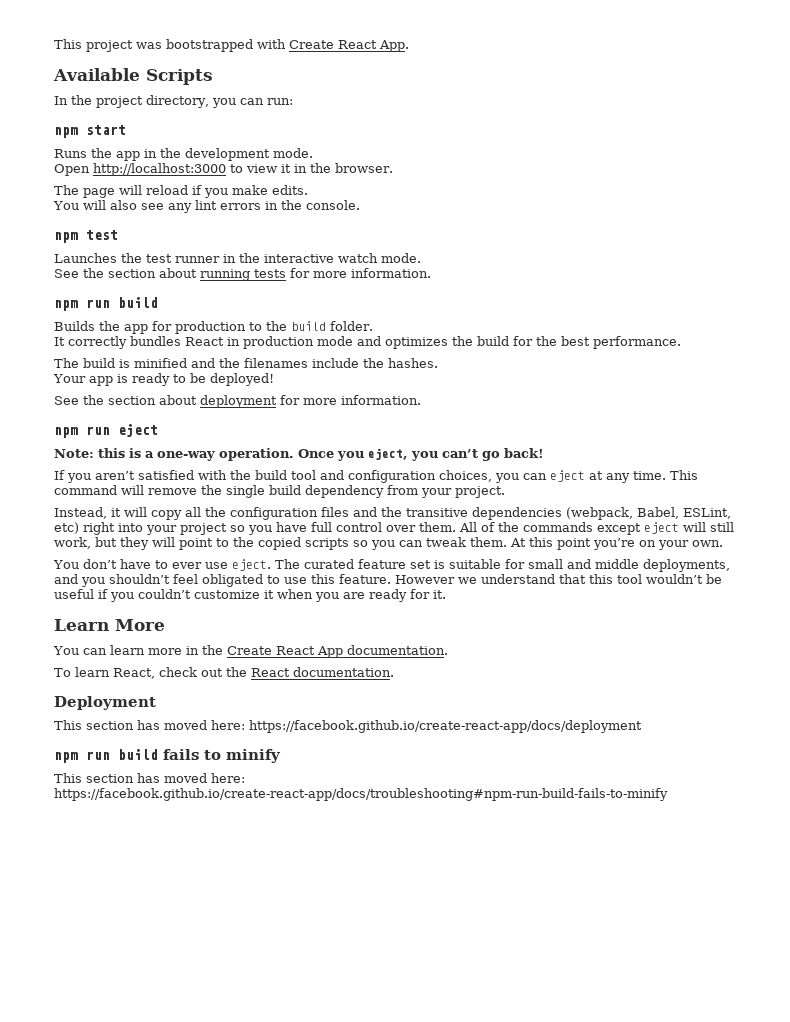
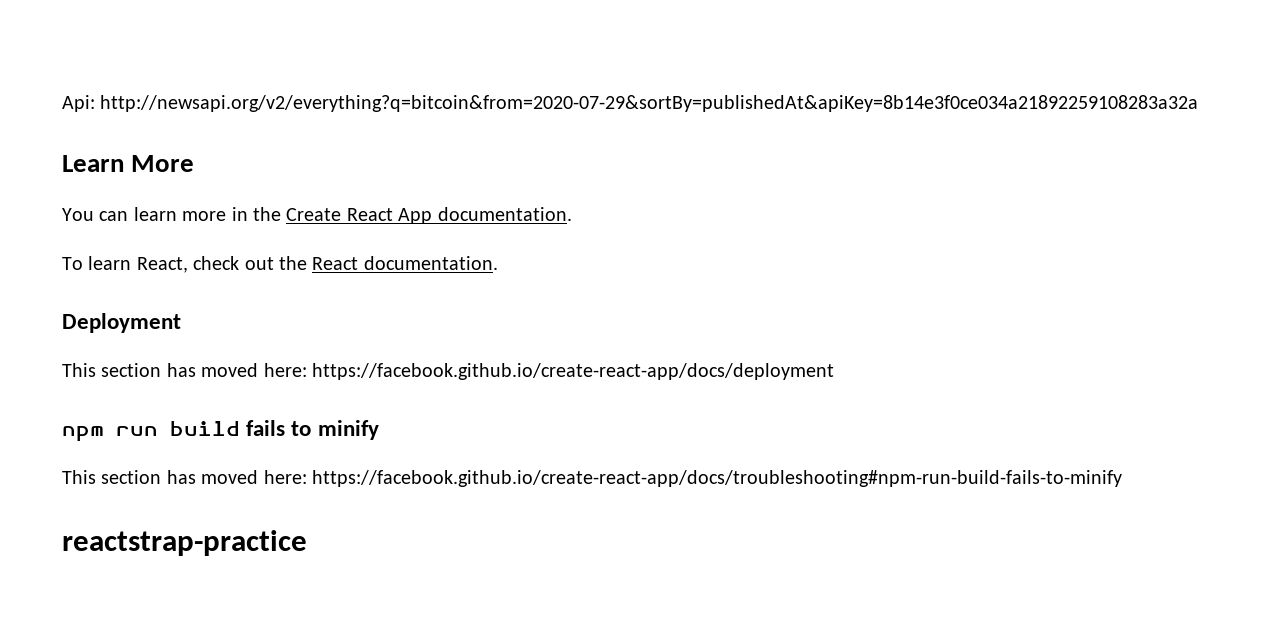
[54,39,409,52] [53,68,213,85] [54,95,293,108] [54,125,126,138] [54,148,313,161] [54,163,393,176] [54,185,308,198] [53,200,360,213] [54,230,118,243] [54,253,421,263] [54,268,431,281] [54,297,158,311] [54,321,373,334] [54,336,681,349] [54,358,438,368] [53,373,274,386] [54,395,421,408] [54,424,158,438] [54,448,544,461] [54,470,698,483] [54,485,505,498] [54,507,731,520] [54,522,734,535] [54,537,723,550] [53,559,730,572] [54,574,722,587] [54,589,446,602] This project was bootstrapped with Create React App. // Available Scripts // In the project directory, you can run: // npm start // Runs the app in the development mode. // Open http://localhost:3000 to view it in the browser. // The page will reload if you make edits. // You will also see any lint errors in the console. // npm test // Launches the test runner in the interactive watch mode. // See the section about running tests for more information. // npm run build // Builds the app for production to the build folder. // It correctly bundles React in production mode and optimizes the build for the best performance. // The build is minified and the filenames include the hashes. // Your app is ready to be deployed! // See the section about deployment for more information. // npm run eject // Note: this is a one-way operation. Once you eject, you can’t go back! // If you aren’t satisfied with the build tool and configuration choices, you can eject at any time. This command will remove the single build dependency from your project. // Instead, it will copy all the configuration files and the transitive dependencies (webpack, Babel, ESLint, etc) right into your project so you have full control over them. All of the commands except eject will still work, but they will point to the copied scripts so you can tweak them. At this point you’re on your own. // You don’t have to ever use eject. The curated feature set is suitable for small and middle deployments, and you shouldn’t feel obligated to use this feature. However we understand that this tool wouldn’t be useful if you couldn’t customize it when you are ready for it. -> [62,95,1199,112] Api: http://newsapi.org/v2/everything?q=bitcoin&from=2020-07-29&sortBy=publishedAt&apiKey=8b14e3f0ce034a21892259108283a32a
(668, 794) none -> [62,530,307,556] // reactstrap-practice

